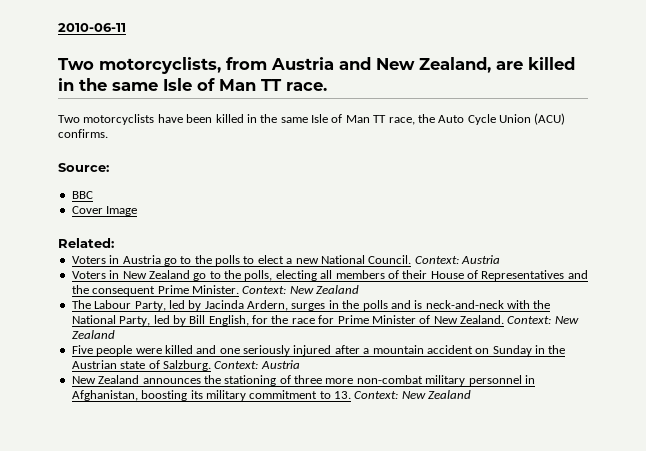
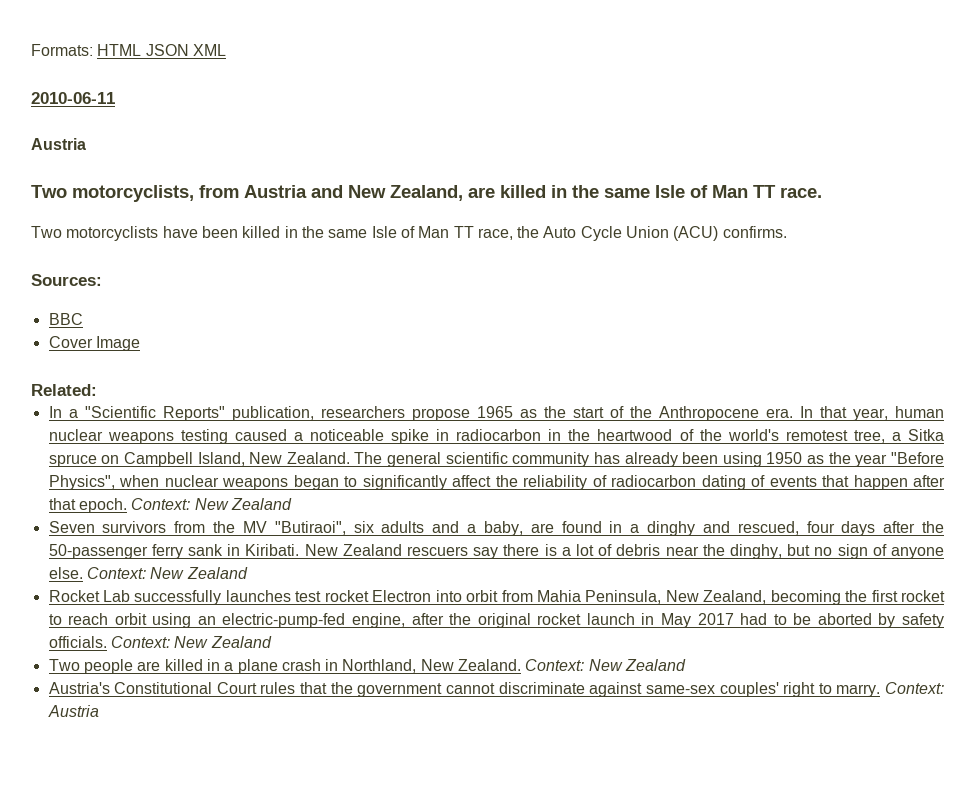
(58, 27) none -> [31,44,226,56] Formats: HTML JSON XML //
(126, 27) none -> [31,138,86,150] // Austria
[58,163,109,172] Source: -> [31,274,102,286] Sources:
[71,255,500,266] [71,270,588,281] [71,285,359,296] [71,300,551,311] [71,315,431,326] Voters in Austria go to the polls to elect a new National Council. Context: Austria // Voters in New Zealand go to the polls, electing all members of their House of Representatives and the consequent Prime Minister. Context: New Zealand // The Labour Party, led by Jacinda Ardern, surges in the polls and is neck-and-neck with the National Party, led by Bill English, for the race for Prime Minister of -> [48,406,945,421] [48,429,944,444] [48,452,944,467] [48,475,946,490] [48,498,292,513] [48,521,944,536] [48,544,945,559] [48,567,248,579] [48,590,946,605] [48,613,945,628] [48,636,272,648] [48,659,417,674] In a "Scientific Reports" publication, researchers propose 1965 as the start of the Anthropocene era. In that year, human nuclear weapons testing caused a noticeable spike in radiocarbon in the heartwood of the world's remotest tree, a Sitka spruce on Campbell Island, New Zealand. The general scientific community has already been using 1950 as the year "Before Physics", when nuclear weapons began to significantly affect the reliability of radiocarbon dating of events that happen after that epoch. Context: New Zealand // Seven survivors from the MV "Butiraoi", six adults and a baby, are found in a dinghy and rescued, four days after the 50-passenger ferry sank in Kiribati. New Zealand rescuers say there is a lot of debris near the dinghy, but no sign of anyone else. Context: New Zealand // Rocket Lab successfully launches test rocket Electron into orbit from Mahia Peninsula, New Zealand, becoming the first rocket to reach orbit using an electric-pump-fed engine, after the original rocket launch in May 2017 had to be aborted by safety officials. Context: New Zealand // Two people are killed in a plane crash in Northland,
[71,345,566,356] [71,360,300,371] [71,375,535,386] [71,390,472,401] Five people were killed and one seriously injured after a mountain accident on Sunday in the Austrian state of Salzburg. Context: Austria // New Zealand announces the stationing of three more non-combat military personnel in Afghanistan, boosting its military commitment to 13. Context: New Zealand -> [48,682,944,697] [47,705,99,717] Austria's Constitutional Court rules that the government cannot discriminate against same-sex couples' right to marry. Context: Austria

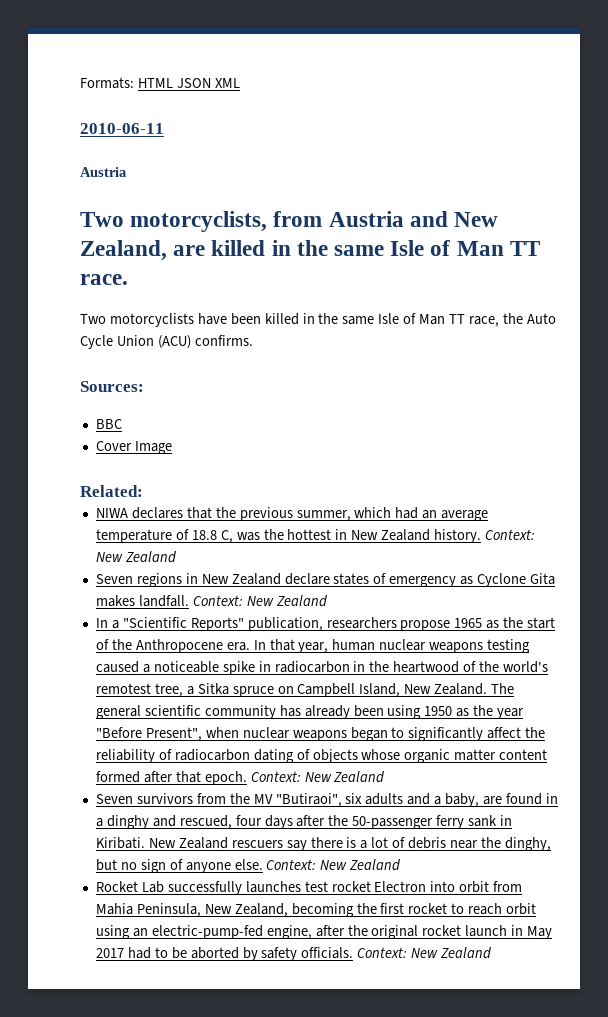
(97, 390) none -> [95,507,489,521] [95,529,536,543] [95,551,176,563] [95,573,556,587] [95,595,327,607] // NIWA declares that the previous summer, which had an average temperature of 18.8 C, was the hottest in New Zealand history. Context: New Zealand // Seven regions in New Zealand declare states of emergency as Cyclone Gita makes landfall. Context: New Zealand
[48,475,115,490] Physics", -> [145,727,202,741] Present",
[769,475,908,490] events that happen -> [312,749,548,763] [95,771,140,783] objects whose organic matter content formed
[48,659,687,674] [48,682,944,697] [47,705,99,717] // Two people are killed in a plane crash in Northland, New Zealand. Context: New Zealand // Austria's Constitutional Court rules that the government cannot discriminate against same-sex couples' right to marry. Context: Austria -> (492, 953) none

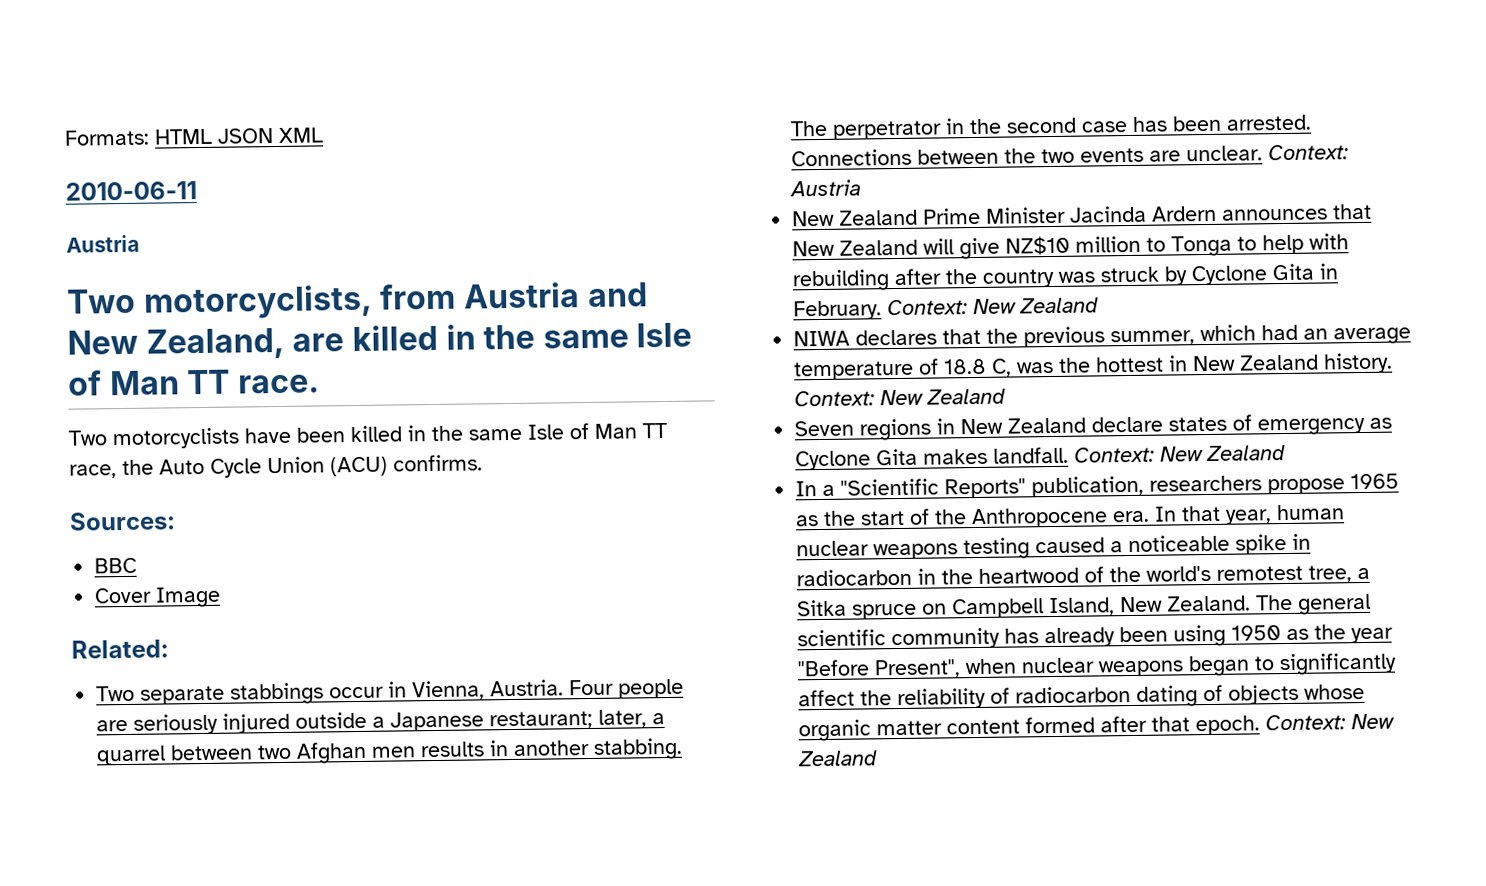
(143, 491) none -> [96,678,685,705] [96,709,666,735] [96,737,684,766] [790,114,1313,140] [791,144,1350,167] [789,179,862,197] [792,203,1373,227] [792,233,1350,260] [792,263,1339,292] [793,297,1100,321] // Two separate stabbings occur in Vienna, Austria. Four people are seriously injured outside a Japanese restaurant; later, a quarrel between two Afghan men results in another stabbing. The perpetrator in the second case has been arrested. Connections between the two events are unclear. Context: Austria // New Zealand Prime Minister Jacinda Ardern announces that New Zealand will give NZ$10 million to Tonga to help with rebuilding after the country was struck by Cyclone Gita in February. Context: New Zealand
[95,793,558,807] [95,815,513,829] [95,837,551,851] [95,859,401,873] [95,881,523,895] [95,903,537,917] [95,925,553,939] [95,947,492,961] // Seven survivors from the MV "Butiraoi", six adults and a baby, are found in a dinghy and rescued, four days after the 50-passenger ferry sank in Kiribati. New Zealand rescuers say there is a lot of debris near the dinghy, but no sign of anyone else. Context: New Zealand // Rocket Lab successfully launches test rocket Electron into orbit from Mahia Peninsula, New Zealand, becoming the first rocket to reach orbit using an electric-pump-fed engine, after the original rocket launch in May 2017 had to be aborted by safety officials. Context: New Zealand -> (879, 758) none

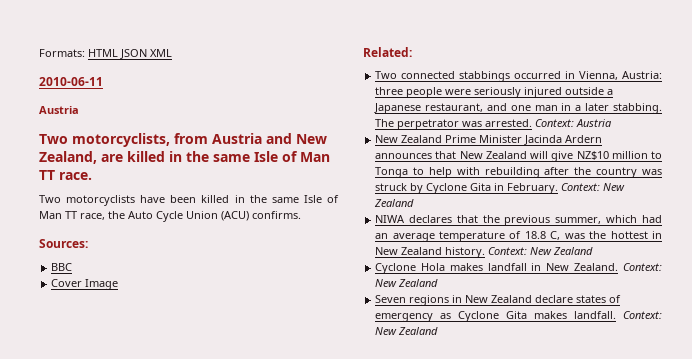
[140,678,685,705] [96,719,129,732] separate stabbings occur in Vienna, Austria. Four people are -> [401,71,662,82] [375,87,472,98] connected stabbings occurred in Vienna, Austria: three people were
[489,709,666,730] [96,737,684,766] [790,114,1313,140] [791,145,1264,167] restaurant; later, a quarrel between two Afghan men results in another stabbing. The perpetrator in the second case has been arrested. Connections between the two events are unclear. -> [424,103,662,114] [375,119,533,130] restaurant, and one man in a later stabbing. The perpetrator was arrested.
(1007, 396) none -> [375,263,662,274] [375,279,439,287] // Cyclone Hola makes landfall in New Zealand. Context: New Zealand
[795,473,1400,499] [795,504,1346,529] [796,533,1312,560] [796,565,1371,587] [797,593,1372,620] [797,624,1394,650] [797,652,1398,679] [798,683,1366,710] [798,713,1396,742] [797,750,879,767] // In a "Scientific Reports" publication, researchers propose 1965 as the start of the Anthropocene era. In that year, human nuclear weapons testing caused a noticeable spike in radiocarbon in the heartwood of the world's remotest tree, a Sitka spruce on Campbell Island, New Zealand. The general scientific community has already been using 1950 as the year "Before Present", when nuclear weapons began to significantly affect the reliability of radiocarbon dating of objects whose organic matter content formed after that epoch. Context: New Zealand -> (439, 331) none

